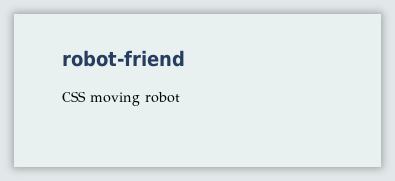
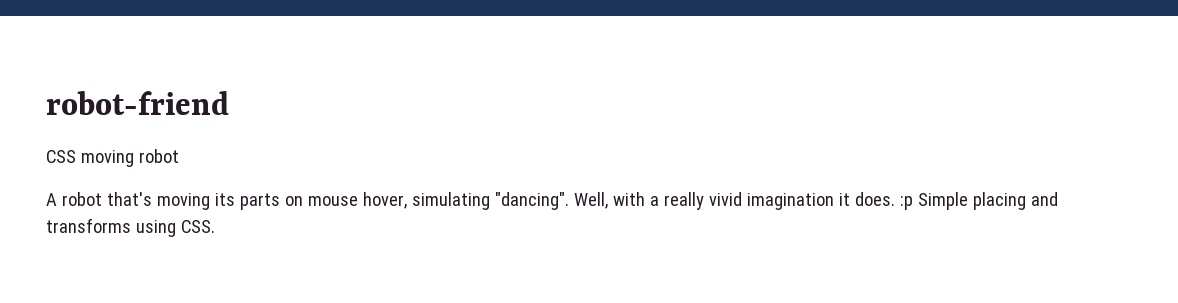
(180, 97) none -> [46,192,1058,210] [46,218,215,237] // A robot that's moving its parts on mouse hover, simulating "dancing". Well, with a really vivid imagination it does. :p Simple placing and transforms using CSS.

